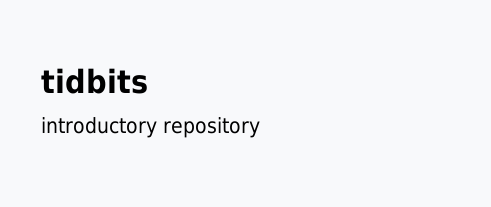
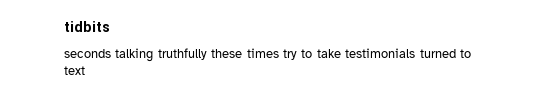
[41,117,260,138] introductory repository -> [64,48,471,62] [64,66,85,75] seconds talking truthfully these times try to take testimonials turned to text

